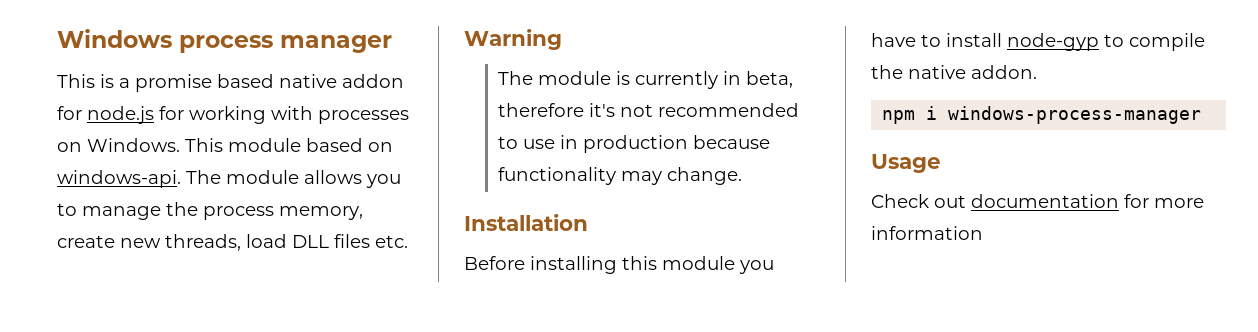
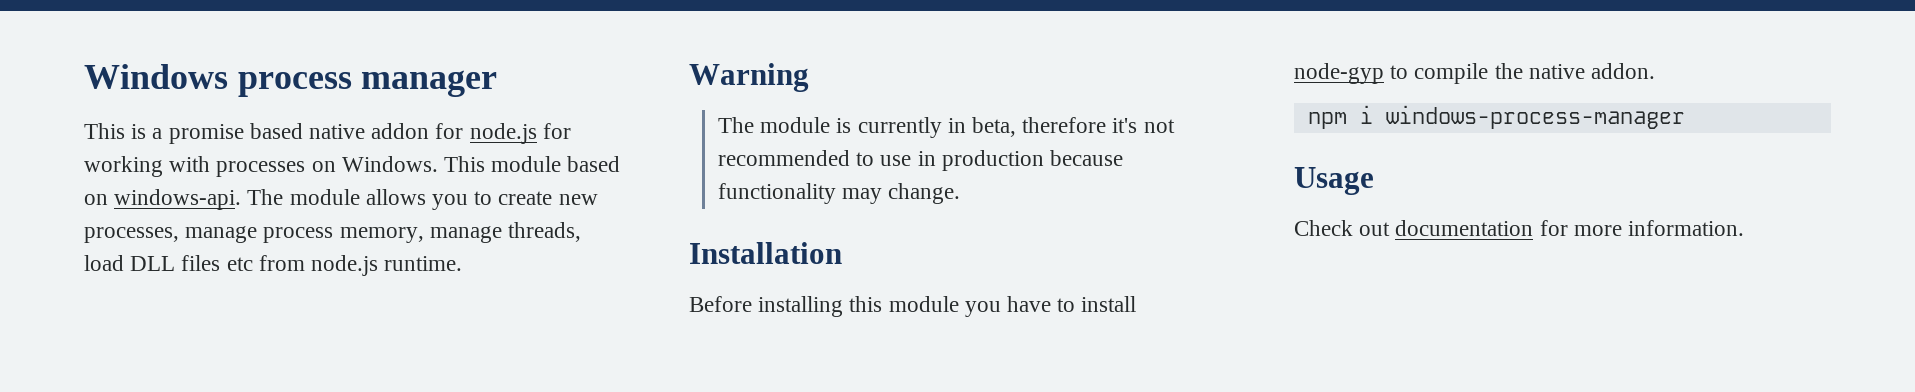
[82,202,363,220] [57,234,408,251] manage the process memory, create new threads, load DLL files etc. -> [498,191,598,205] [84,222,582,243] [84,255,463,276] create new processes, manage process memory, manage threads, load DLL files etc from node.js runtime.
[871,226,983,240] information -> [1628,220,1745,236] information.

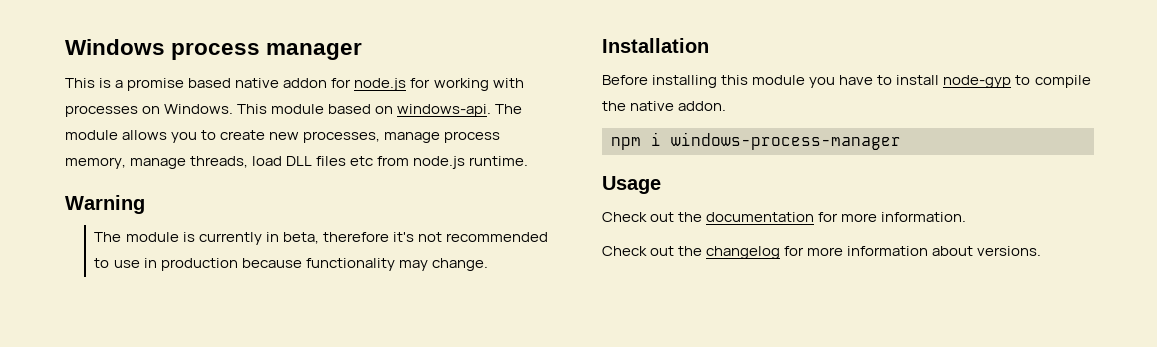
(1391, 229) none -> [678,212,703,222] the
(1745, 228) none -> [602,246,1042,259] // Check out the changelog for more information about versions.

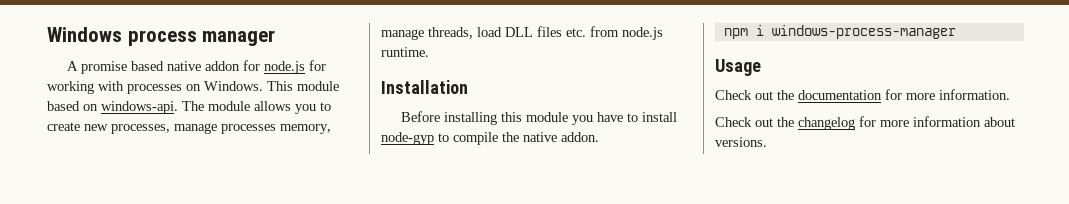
[65,78,124,88] This is a -> [67,61,79,71] A
[444,131,501,143] process -> [221,124,276,134] processes
[350,156,374,166] etc -> [566,28,586,37] etc.
[65,195,145,214] [94,232,548,245] [94,258,488,271] // Warning // The module is currently in beta, therefore it's not recommended to use in production because functionality may change. -> (429, 52) none

